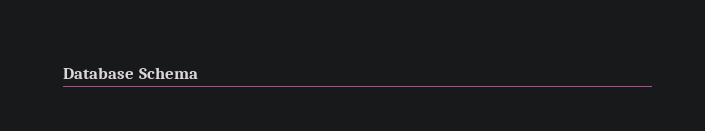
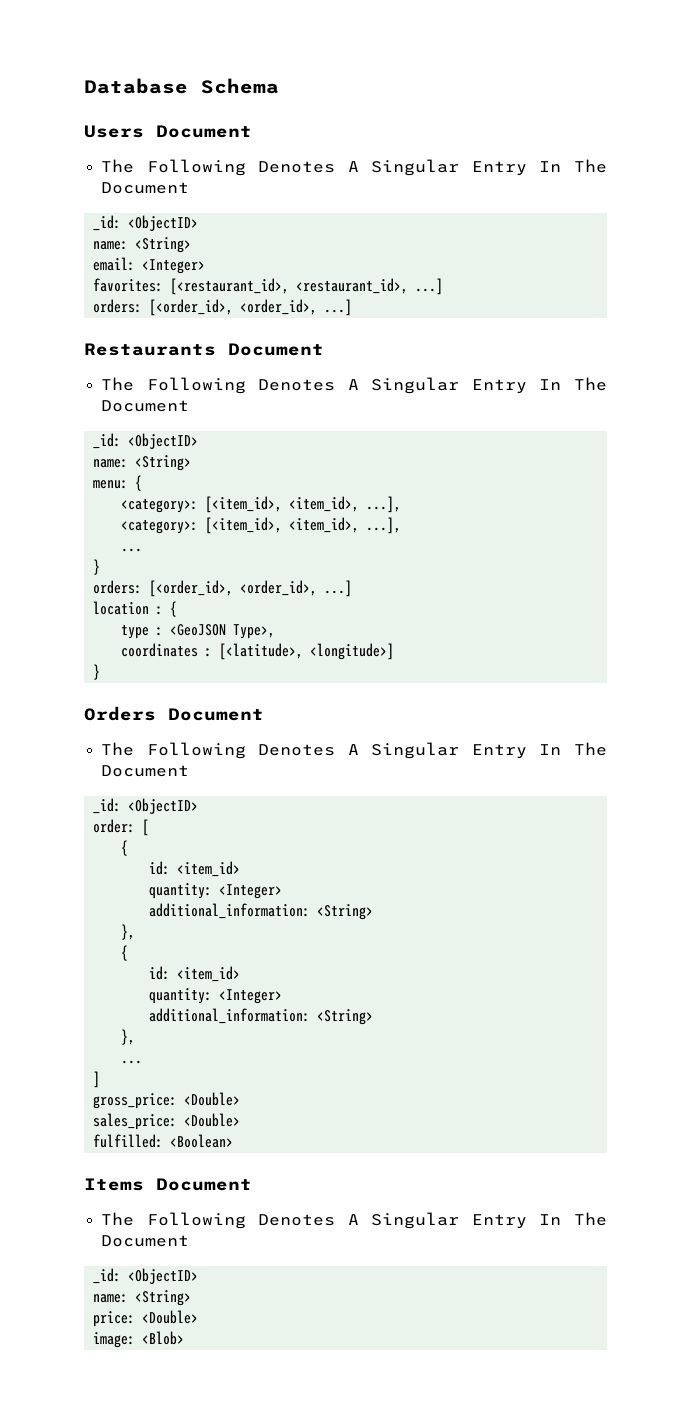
(198, 73) none -> [84,125,252,138] [101,159,607,176] [101,182,190,194] [93,215,199,231] [93,237,192,253] [93,257,206,274] [93,278,444,295] [93,299,353,316] [84,343,324,356] [101,377,607,394] [101,400,190,412] [93,433,199,449] [93,455,192,471] [93,475,143,491] [121,496,402,513] [121,517,402,534] [121,548,143,552] [93,559,101,575] [93,580,353,597] [93,601,178,617] [121,624,276,639] [121,643,395,660] [93,664,101,680] [84,706,264,721] [101,742,607,759] [101,765,190,777] [93,798,199,814] [93,819,150,836] [121,840,129,856] [149,861,241,877] [149,883,283,899] [149,903,374,920] [121,924,136,940] [121,945,129,961] [149,966,241,982] [149,988,283,1004] [149,1008,374,1025] [121,1029,136,1045] [121,1060,143,1064] [93,1071,101,1088] [93,1092,241,1109] [93,1113,241,1130] [93,1134,234,1148] [84,1178,252,1191] [101,1212,607,1229] [101,1235,190,1247] [93,1268,199,1284] [93,1290,192,1306] [93,1310,199,1327] [93,1331,185,1348] // Users Document // The Following Denotes A Singular Entry In The Document // _id: <ObjectID> // name: <String> // email: <Integer> // favorites: [<restaurant_id>, <restaurant_id>, ...] // orders: [<order_id>, <order_id>, ...] // Restaurants Document // The Following Denotes A Singular Entry In The Document // _id: <ObjectID> // name: <String> // menu: { // <category>: [<item_id>, <item_id>, ...], // <category>: [<item_id>, <item_id>, ...], // ... // } // orders: [<order_id>, <order_id>, ...] // location : { // type : <GeoJSON Type>, // coordinates : [<latitude>, <longitude>] // } // Orders Document // The Following Denotes A Singular Entry In The Document // _id: <ObjectID> // order: [ // { // id: <item_id> // quantity: <Integer> // additional_information: <String> // }, // { // id: <item_id> // quantity: <Integer> // additional_information: <String> // }, // ... // ] // gross_price: <Double> // sales_price: <Double> // fulfilled: <Boolean> // Items Document // The Following Denotes A Singular Entry In The Document // _id: <ObjectID> // name: <String> // price: <Double> // image: <Blob>

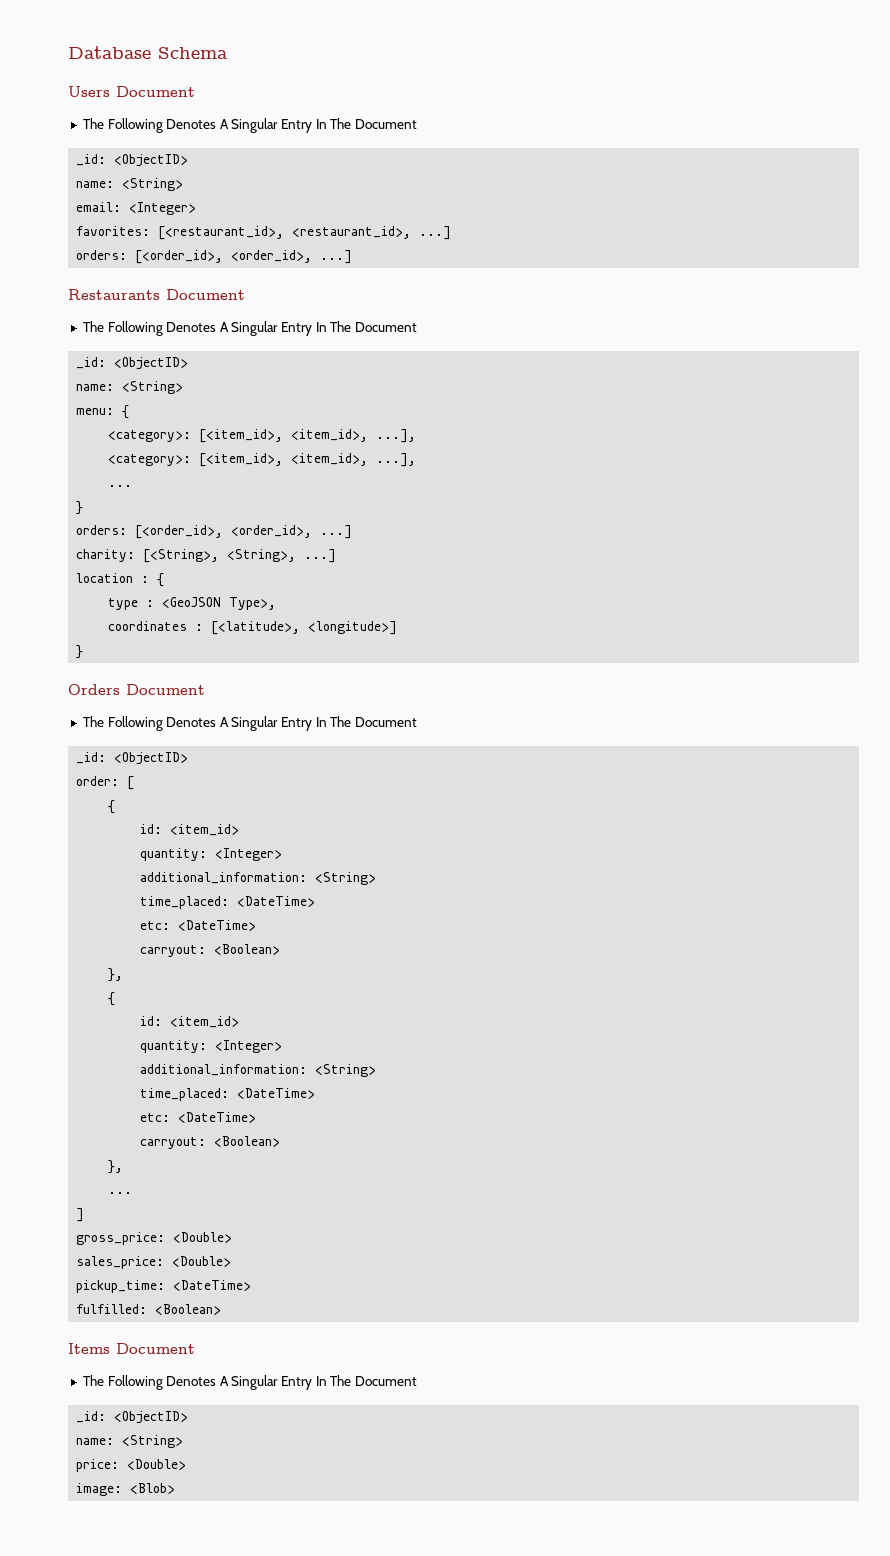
(353, 588) none -> [76,549,337,563] // charity: [<String>, <String>, ...]
(374, 912) none -> [140,896,316,909] [140,920,257,931] [140,944,281,957] // time_placed: <DateTime> // etc: <DateTime> // carryout: <Boolean>
(374, 1017) none -> [140,1088,316,1101] [140,1112,257,1123] [140,1136,281,1149] // time_placed: <DateTime> // etc: <DateTime> // carryout: <Boolean>
(241, 1120) none -> [76,1280,252,1293] // pickup_time: <DateTime>

